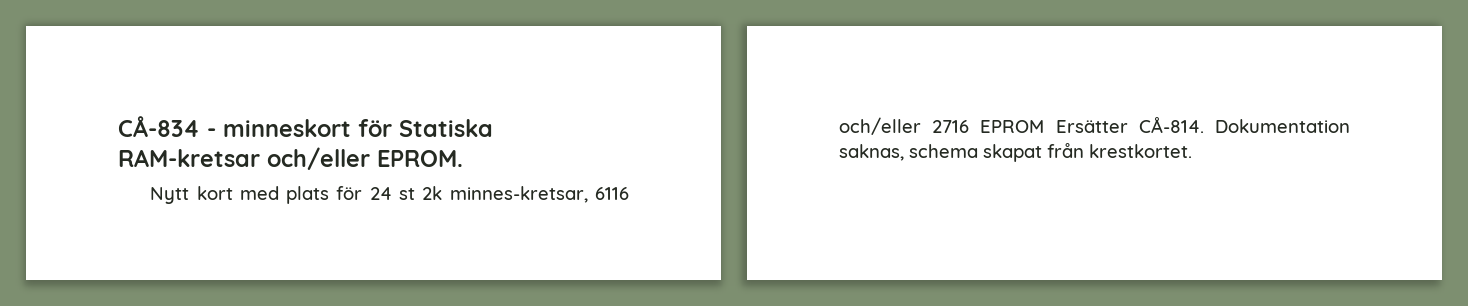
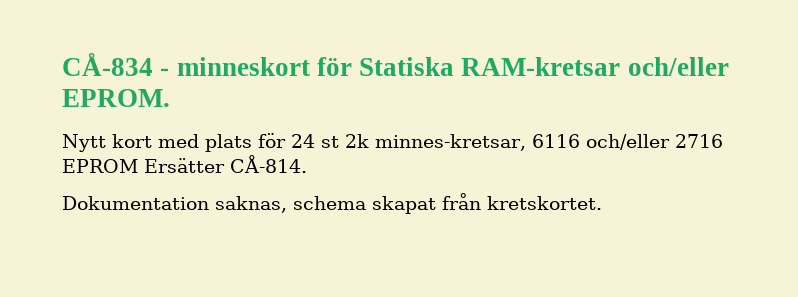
(1204, 125) none -> (307, 164) //
[1089,144,1192,158] krestkortet. -> [487,196,602,210] kretskortet.

